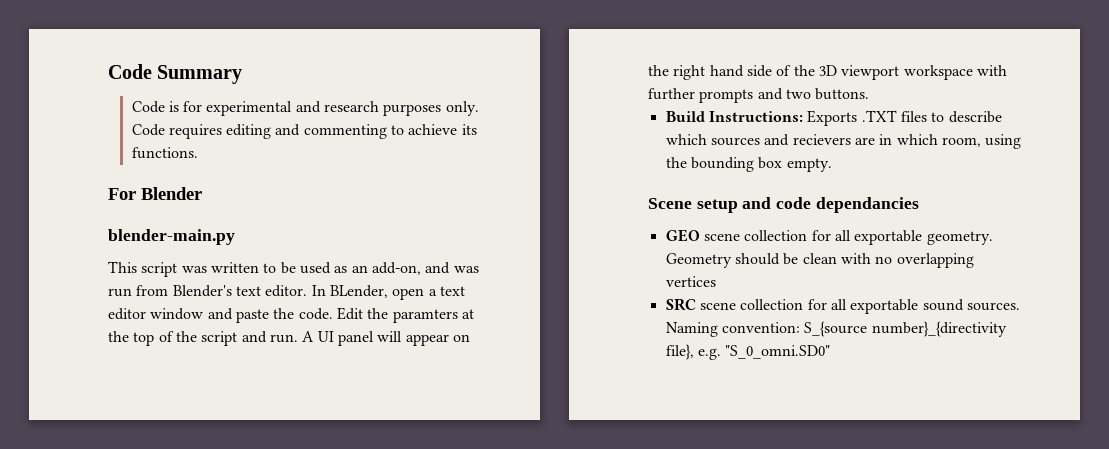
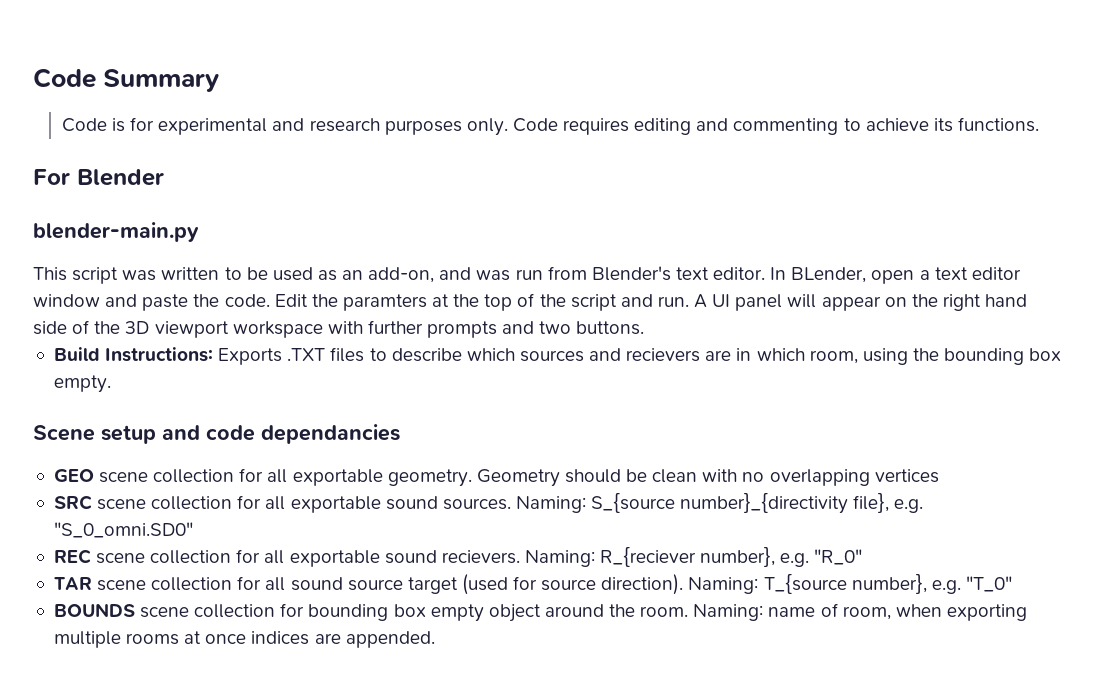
[665,322,800,337] Naming convention: -> [515,496,586,513] Naming:
(831, 352) none -> [53,547,863,567] [53,574,1012,595] [53,603,1027,622] [53,631,435,648] // REC scene collection for all exportable sound recievers. Naming: R_{reciever number}, e.g. "R_0" // TAR scene collection for all sound source target (used for source direction). Naming: T_{source number}, e.g. "T_0" // BOUNDS scene collection for bounding box empty object around the room. Naming: name of room, when exporting multiple rooms at once indices are appended.

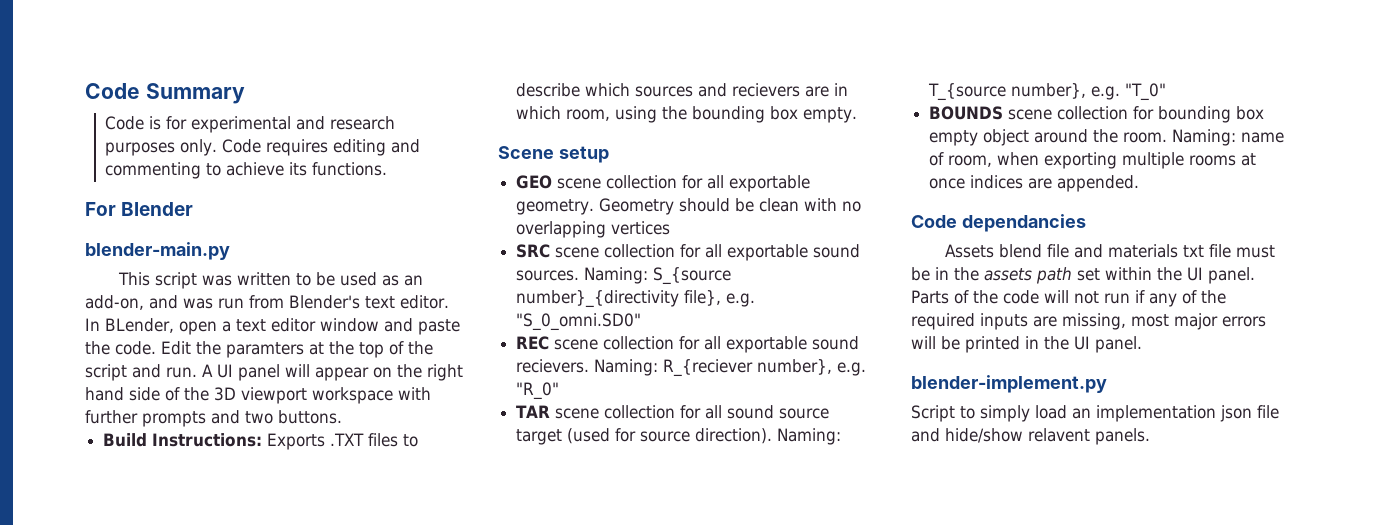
[162,424,400,444] and code dependancies -> (609, 154) none
(435, 639) none -> [911,214,1086,232] [944,244,1275,258] [911,267,1255,284] [911,290,1226,307] [911,313,1266,330] [911,336,1142,353] [911,375,1107,393] [911,405,1279,422] [911,428,1150,445] // Code dependancies // Assets blend file and materials txt file must be in the assets path set within the UI panel. Parts of the code will not run if any of the required inputs are missing, most major errors will be printed in the UI panel. // blender-implement.py // Script to simply load an implementation json file and hide/show relavent panels.

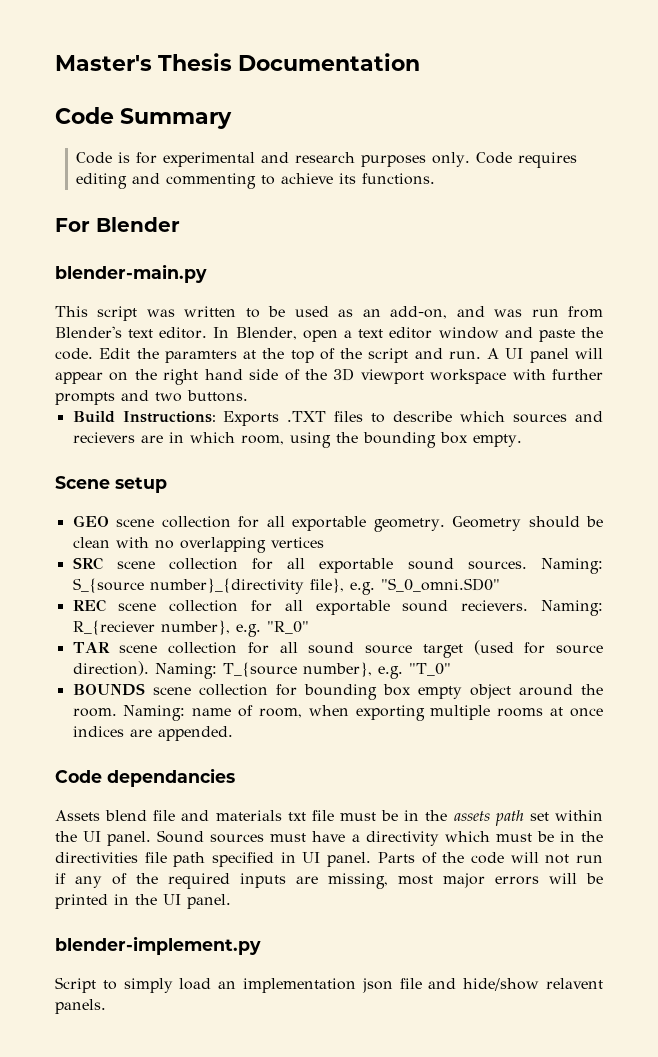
(85, 91) none -> [55,53,420,71] Master's Thesis Documentation //
[105,318,174,333] BLender, -> [235,327,297,340] Blender,
(1255, 275) none -> [157,830,604,846] [55,852,372,867] Sound sources must have a directivity which must be in the directivities file path specified in UI panel.

